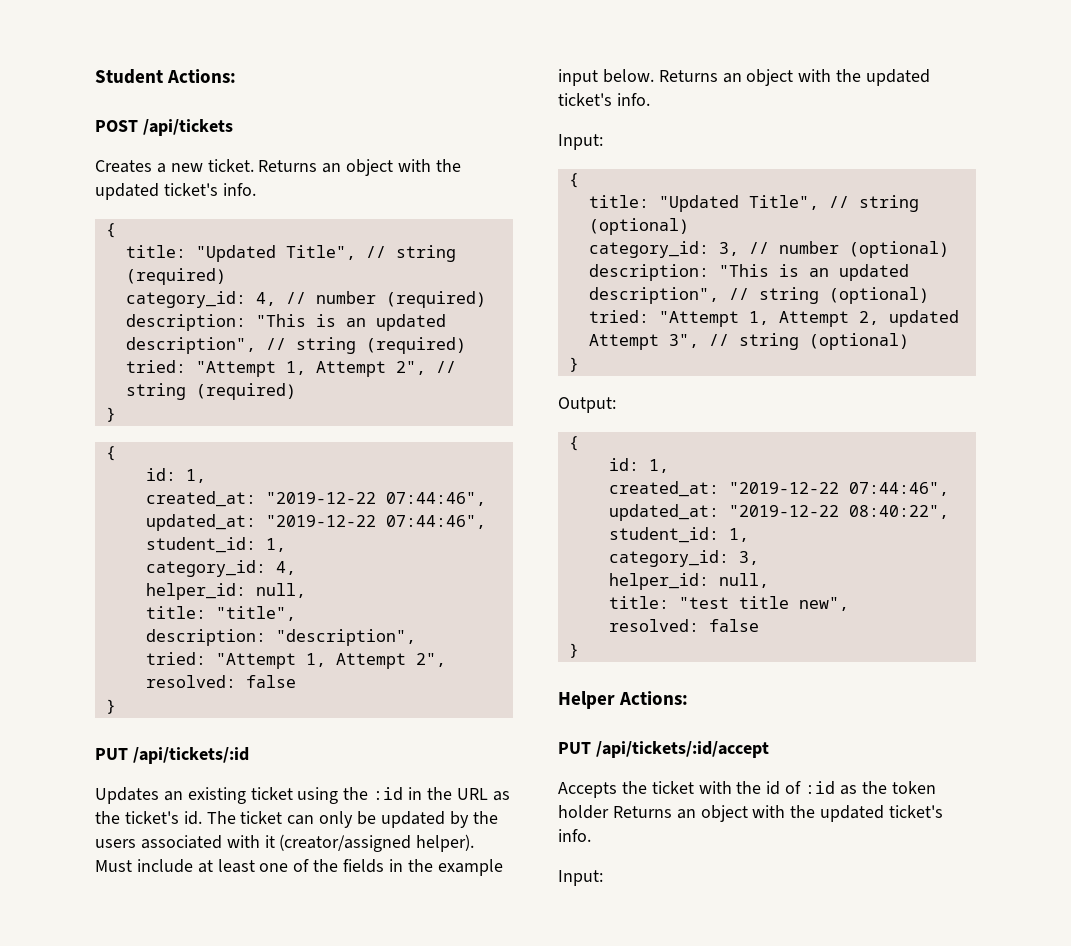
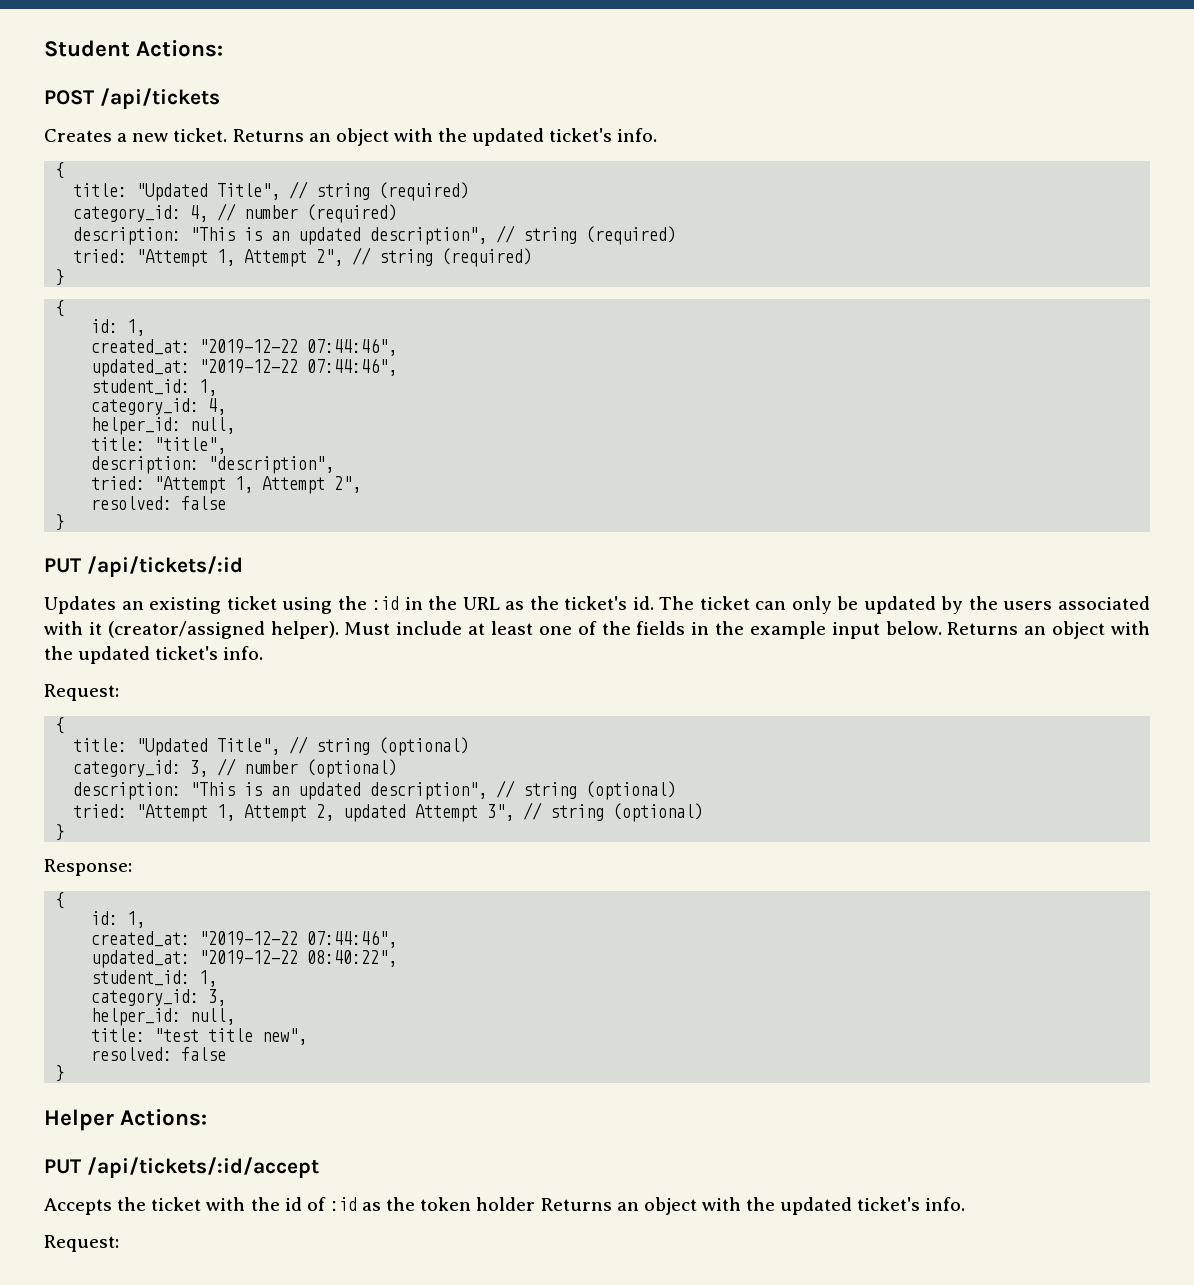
[558,134,603,150] Input: -> [44,684,119,701] Request:
[558,397,616,413] Output: -> [44,859,132,876] Response:
[558,870,603,886] Input: -> [44,1235,119,1252] Request:

